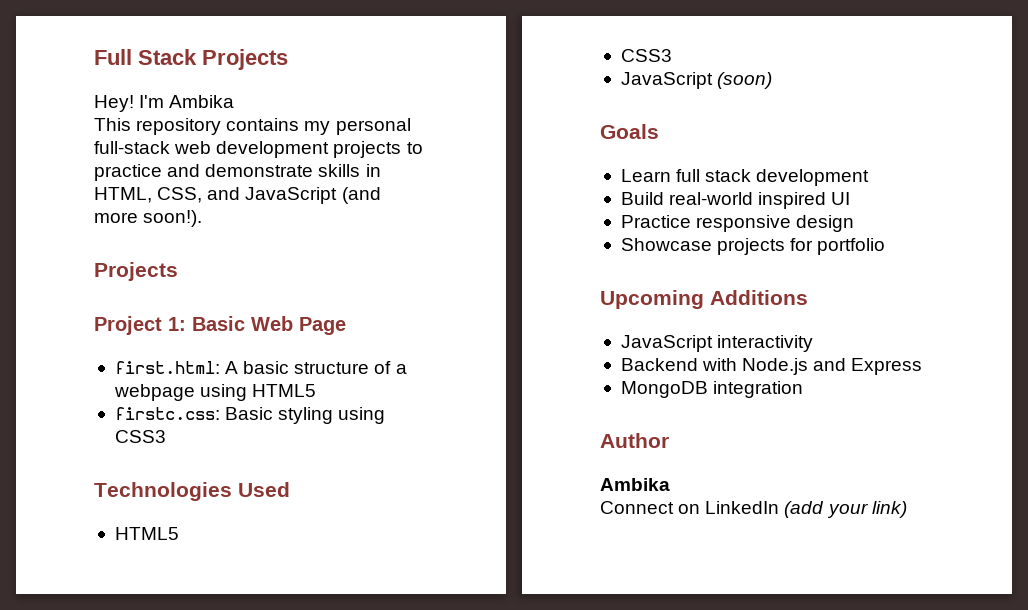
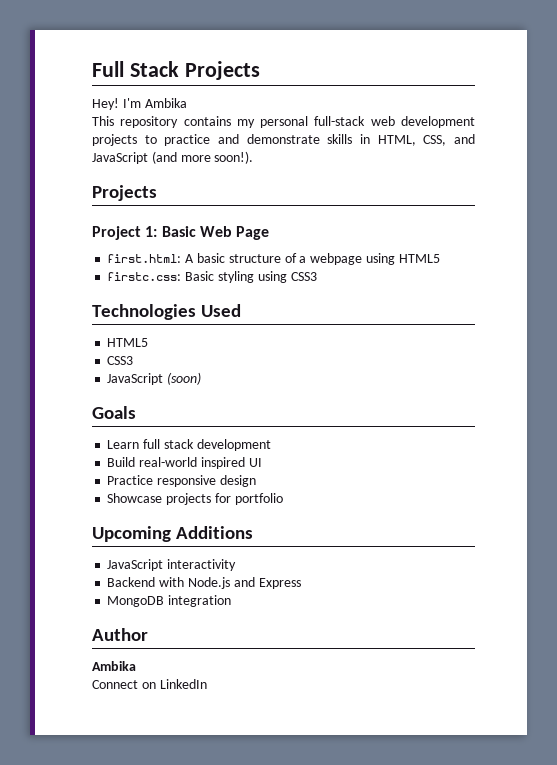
[784,501,907,518] (add your link) -> (207, 684) none

